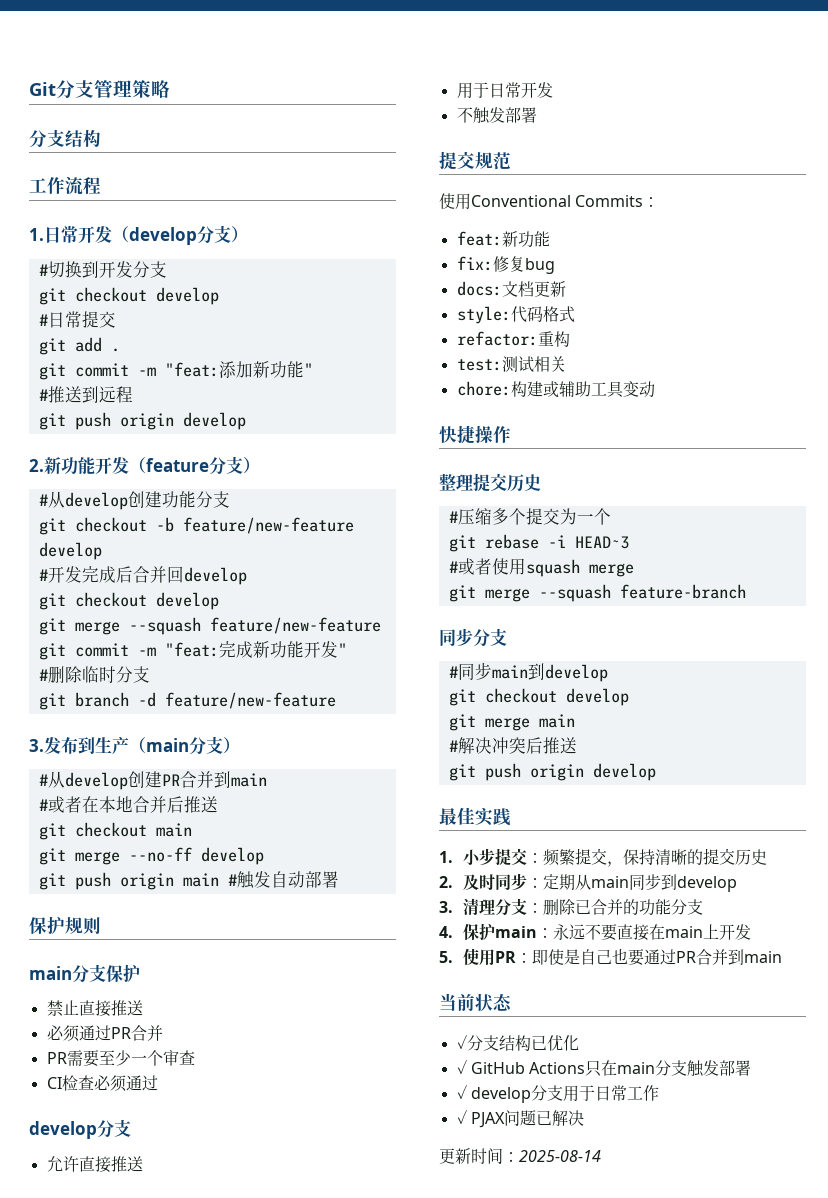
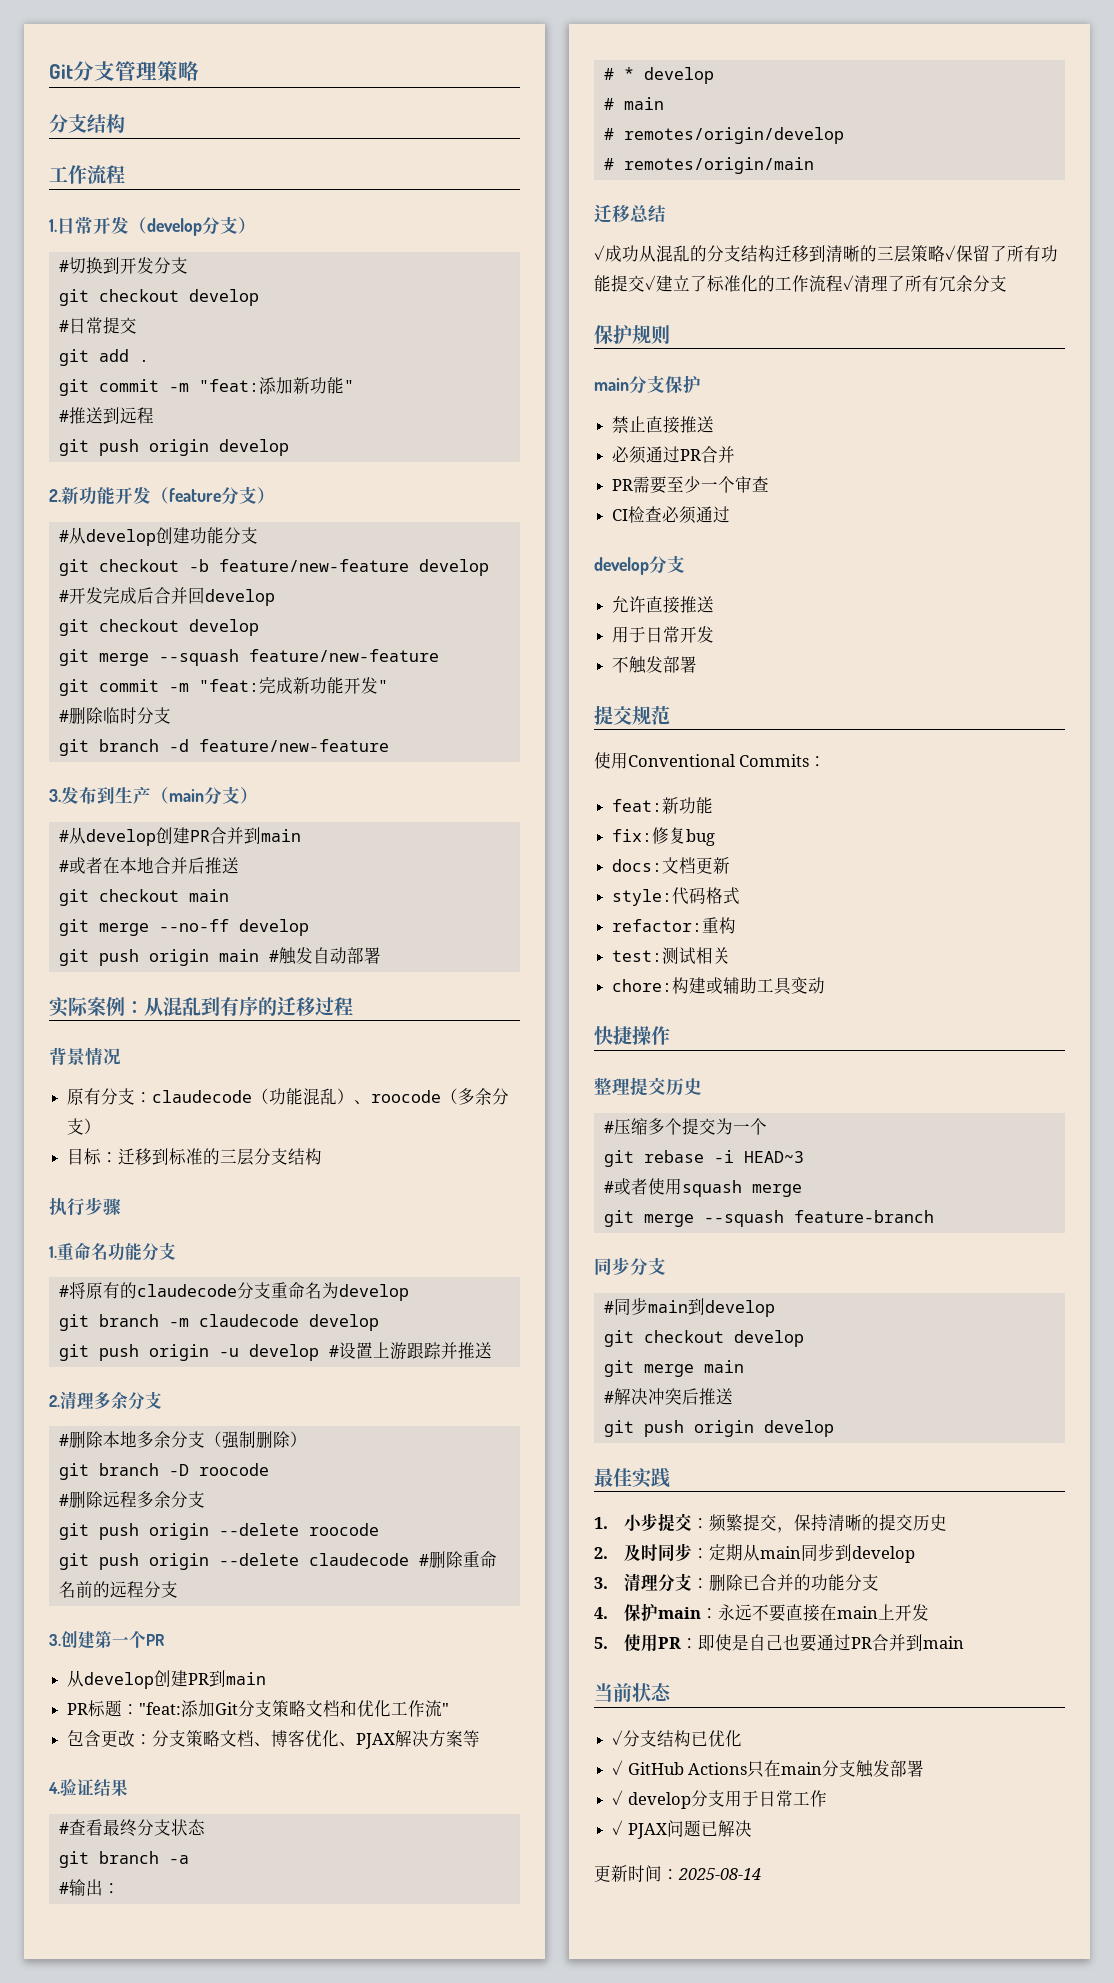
(339, 879) none -> [49,996,353,1017] [49,1047,121,1066] [67,1088,510,1105] [67,1118,102,1135] [67,1148,323,1166] [49,1197,121,1216] [49,1242,176,1261] [58,1282,409,1301] [58,1314,379,1331] [58,1342,492,1361] [49,1391,162,1410] [58,1431,307,1449] [58,1463,269,1480] [58,1491,205,1508] [58,1523,379,1540] [58,1551,497,1570] [58,1581,178,1598] [49,1630,164,1649] [67,1670,267,1689] [67,1700,450,1717] [67,1730,481,1749] [48,1779,128,1797] [58,1819,205,1837] [58,1851,189,1868] [58,1879,120,1896] [603,67,714,84] [603,97,664,110] [603,127,844,144] [603,157,814,174] [594,204,666,223] [594,245,1058,263] [594,275,1007,292] // 实际案例：从混乱到有序的迁移过程 // 背景情况 // 原有分支：claudecode（功能混乱）、roocode（多余分支） // 目标：迁移到标准的三层分支结构 // 执行步骤 // 1.重命名功能分支 // #将原有的claudecode分支重命名为develop // git branch -m claudecode develop // git push origin -u develop #设置上游跟踪并推送 // 2.清理多余分支 // #删除本地多余分支（强制删除） // git branch -D roocode // #删除远程多余分支 // git push origin --delete roocode // git push origin --delete claudecode #删除重命名前的远程分支 // 3.创建第一个PR // 从develop创建PR到main // PR标题："feat:添加Git分支策略文档和优化工作流" // 包含更改：分支策略文档、博客优化、PJAX解决方案等 // 4.验证结果 // #查看最终分支状态 // git branch -a // #输出： // # * develop // # main // # remotes/origin/develop // # remotes/origin/main // 迁移总结 // ✓成功从混乱的分支结构迁移到清晰的三层策略✓保留了所有功能提交✓建立了标准化的工作流程✓清理了所有冗余分支

